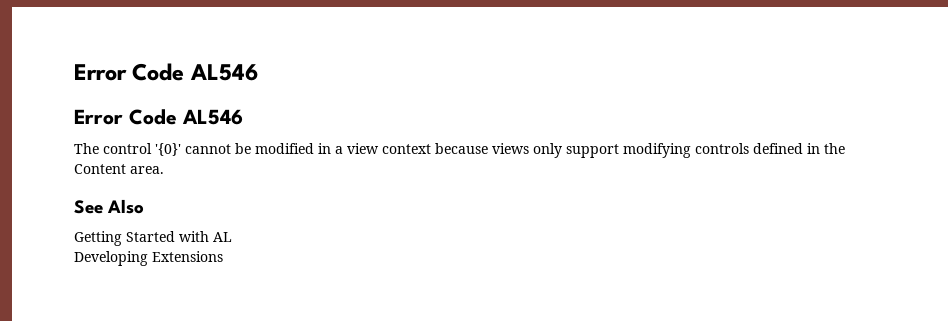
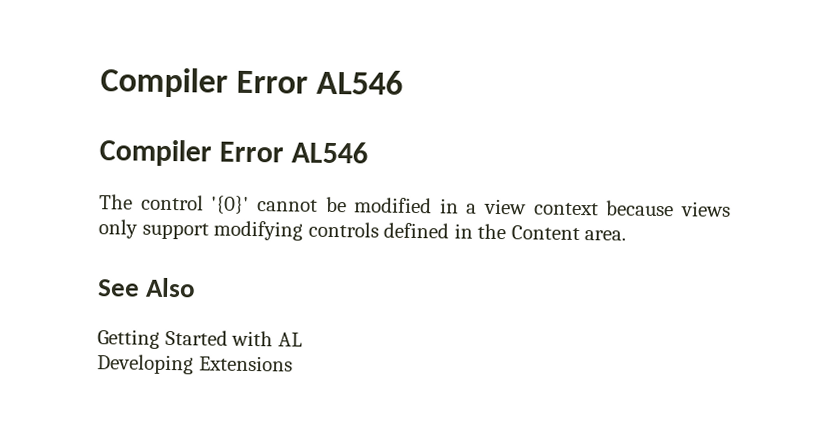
[74,63,258,81] [74,109,177,125] Error Code AL546 // Error Code -> [100,67,404,98] [99,139,285,167] Compiler Error AL546 // Compiler Error

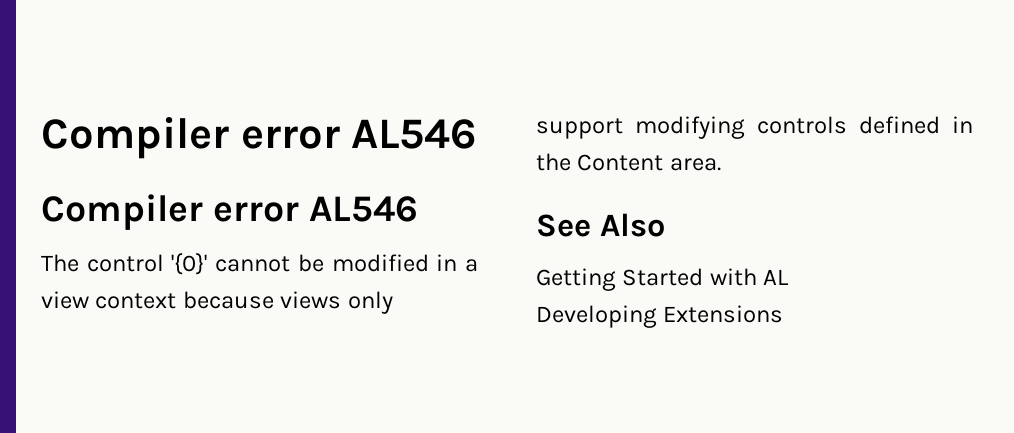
[100,67,309,98] Compiler Error -> [41,117,340,159] Compiler error
[219,141,285,163] Error -> [213,202,300,222] error

